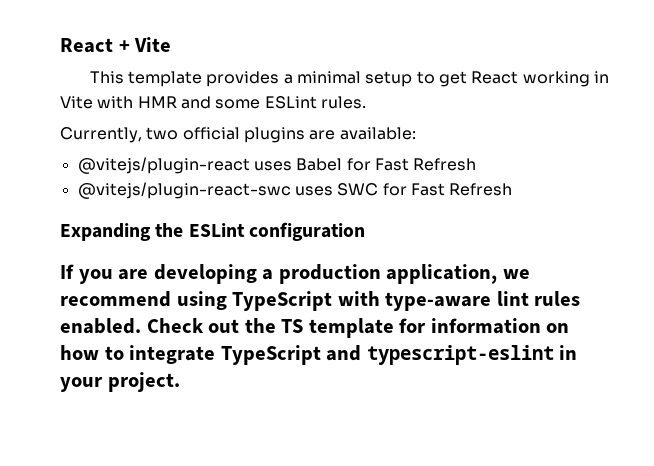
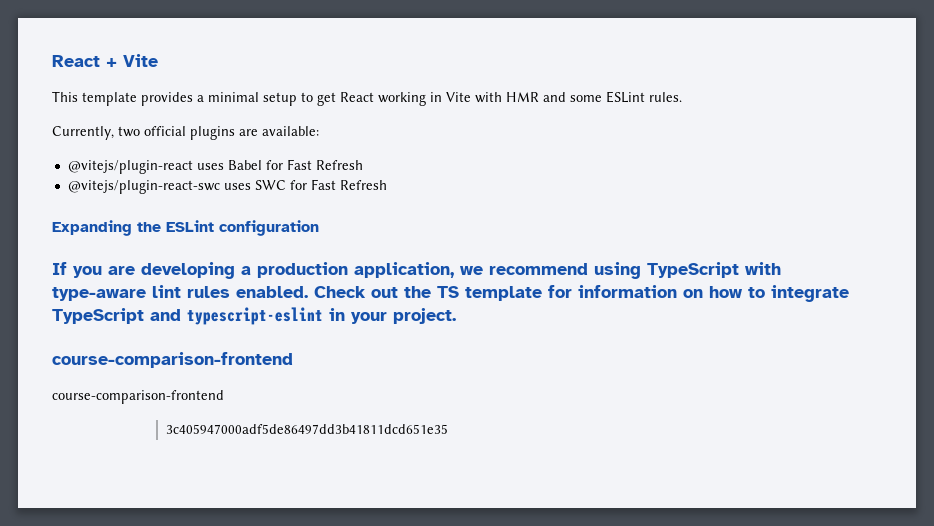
(180, 382) none -> [52,352,293,368] [52,390,224,404] [165,424,448,434] // course-comparison-frontend // course-comparison-frontend // 3c405947000adf5de86497dd3b41811dcd651e35

